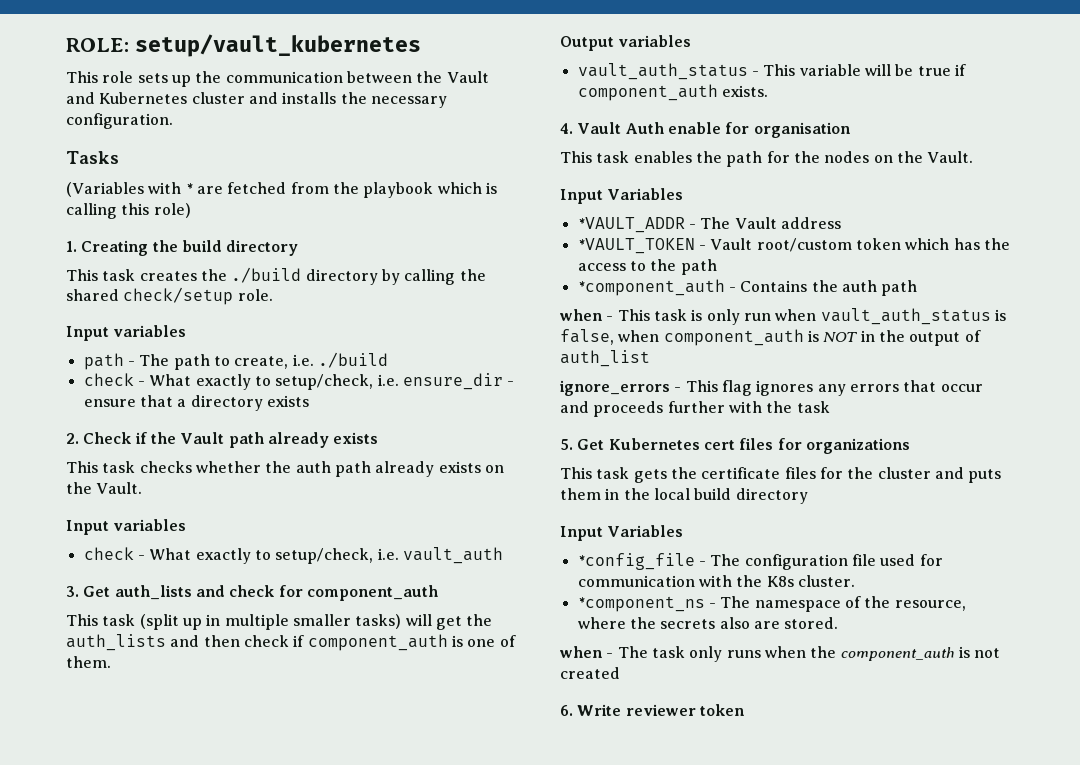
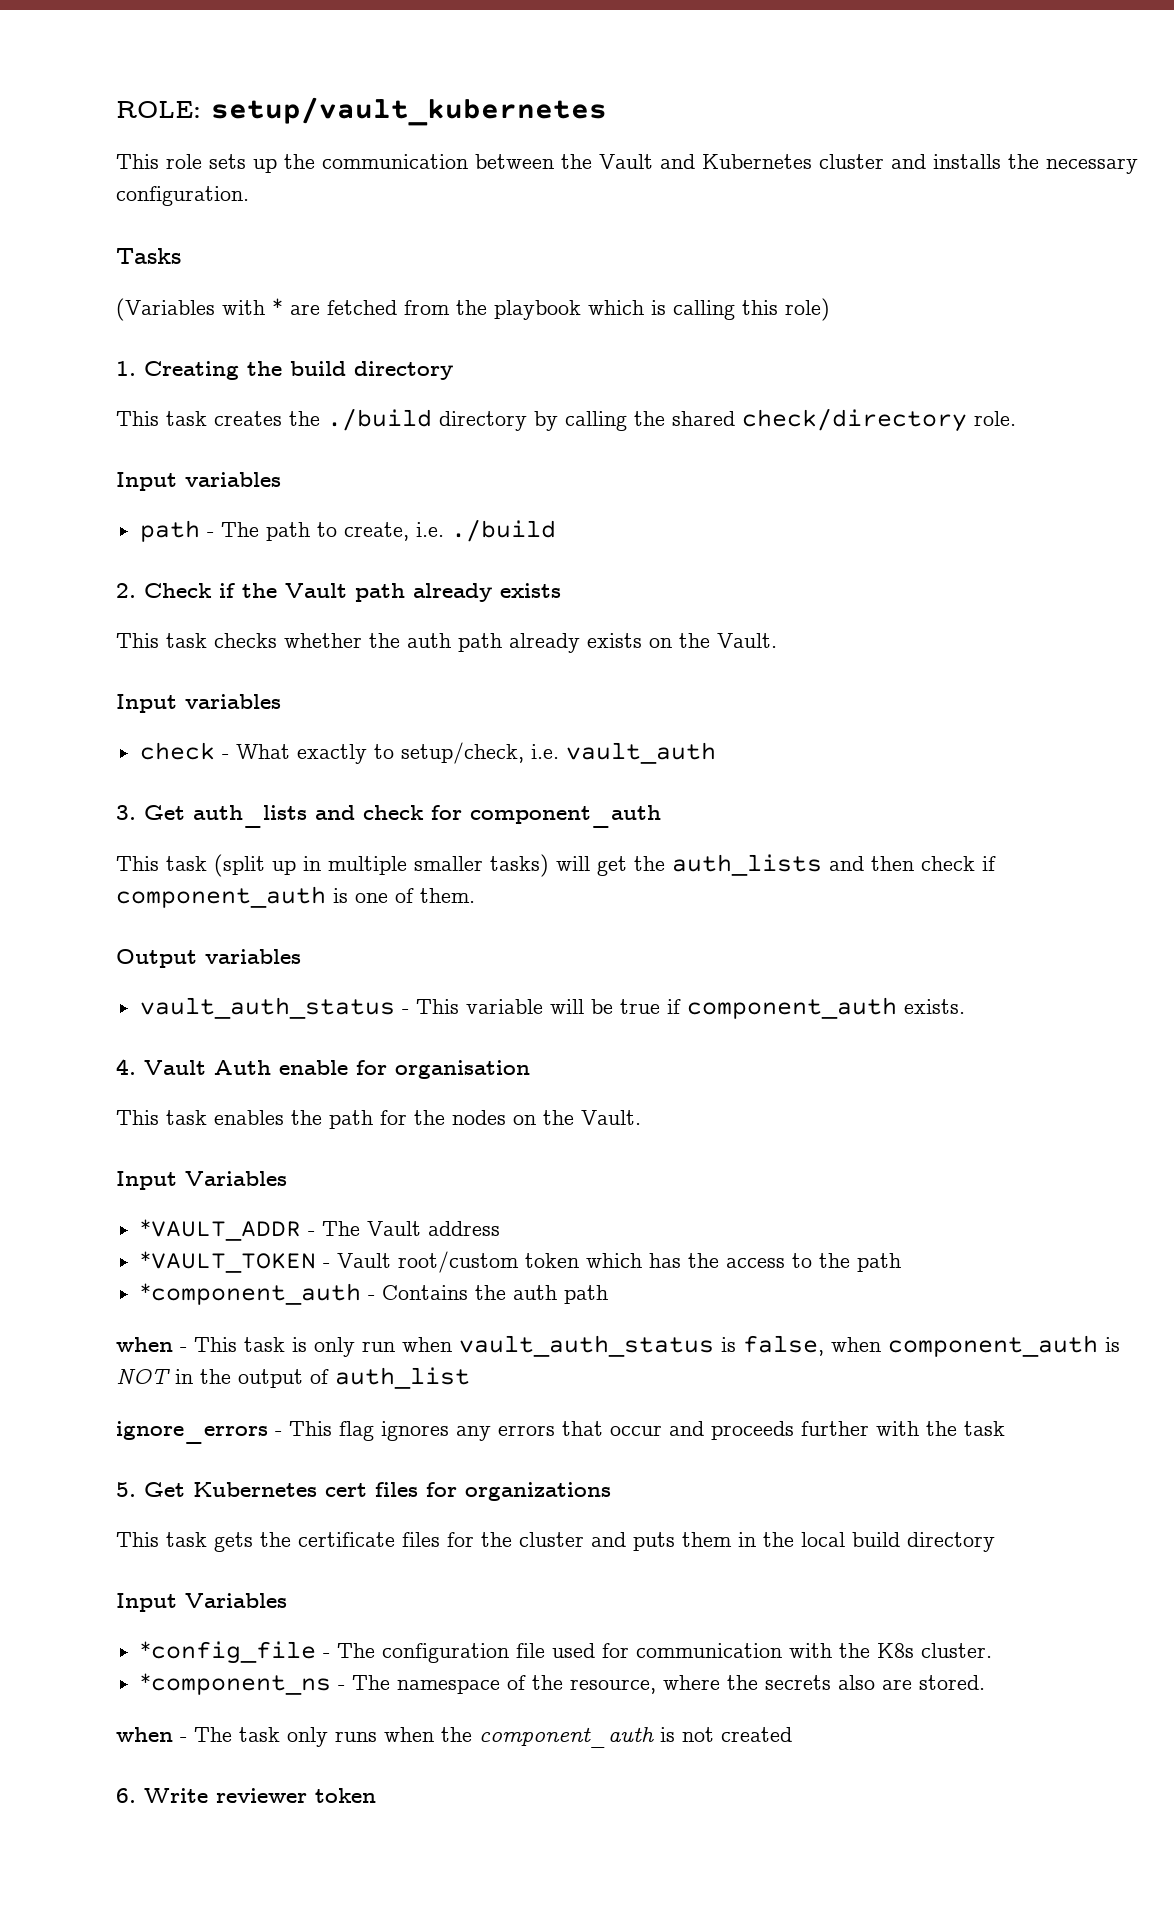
[123,287,234,305] check/setup -> [742,408,967,432] check/directory
[83,373,515,390] [83,395,309,411] // check - What exactly to setup/check, i.e. ensure_dir - ensure that a directory exists -> (556, 530) none

